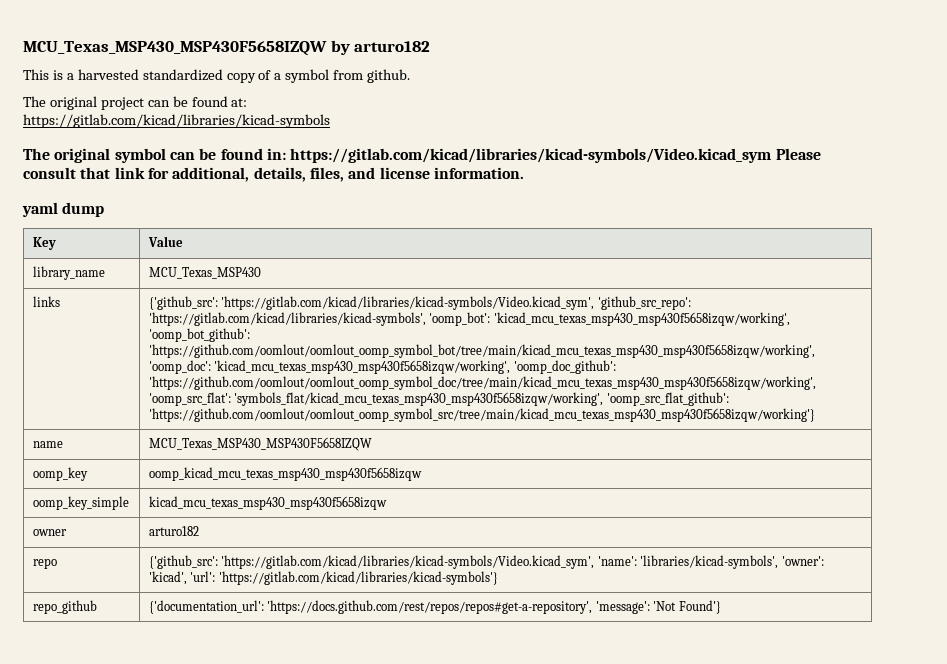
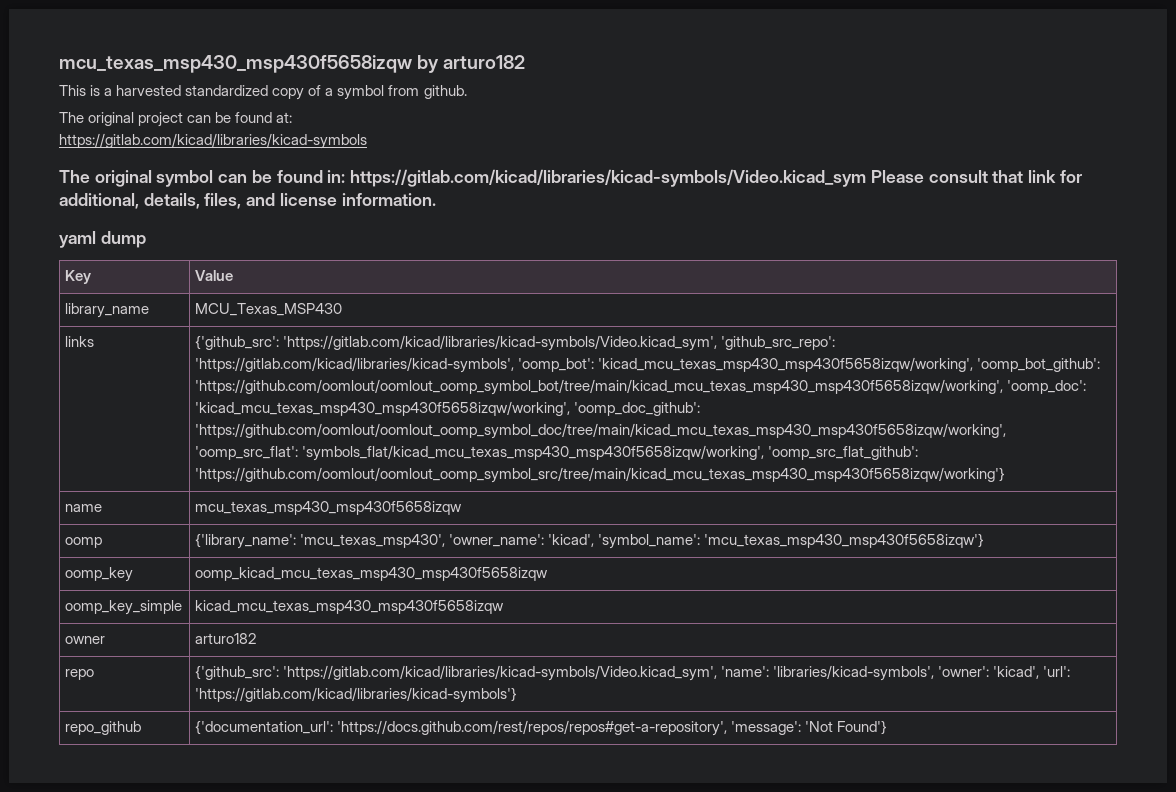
[23,41,327,56] MCU_Texas_MSP430_MSP430F5658IZQW -> [59,55,412,73] mcu_texas_msp430_msp430f5658izqw
[148,437,372,451] MCU_Texas_MSP430_MSP430F5658IZQW -> [195,501,463,515] [65,537,103,548] [195,533,985,549] mcu_texas_msp430_msp430f5658izqw // oomp | {'library_name': 'mcu_texas_msp430', 'owner_name': 'kicad', 'symbol_name': 'mcu_texas_msp430_msp430f5658izqw'}

